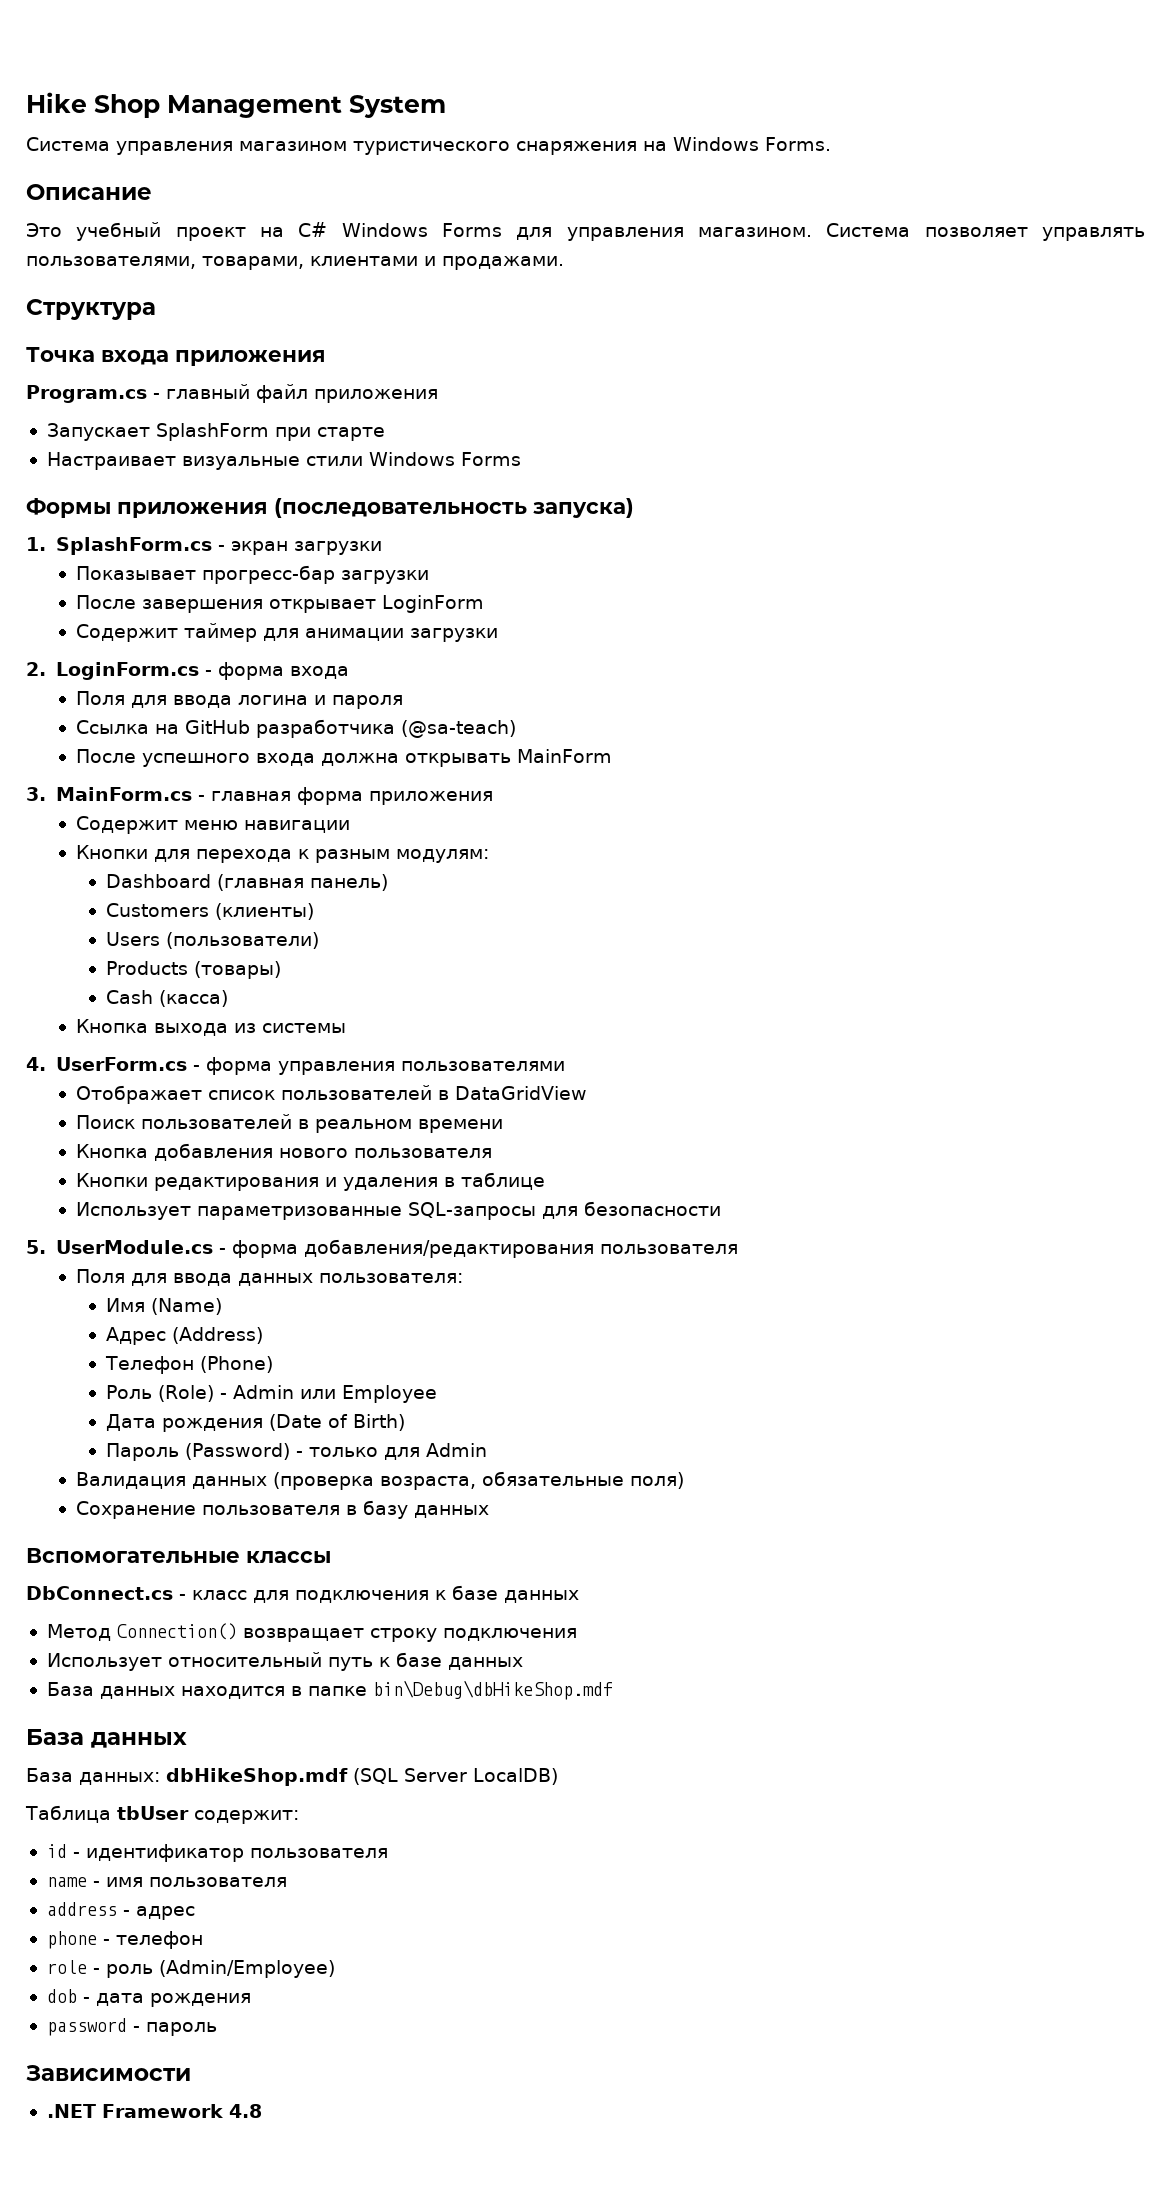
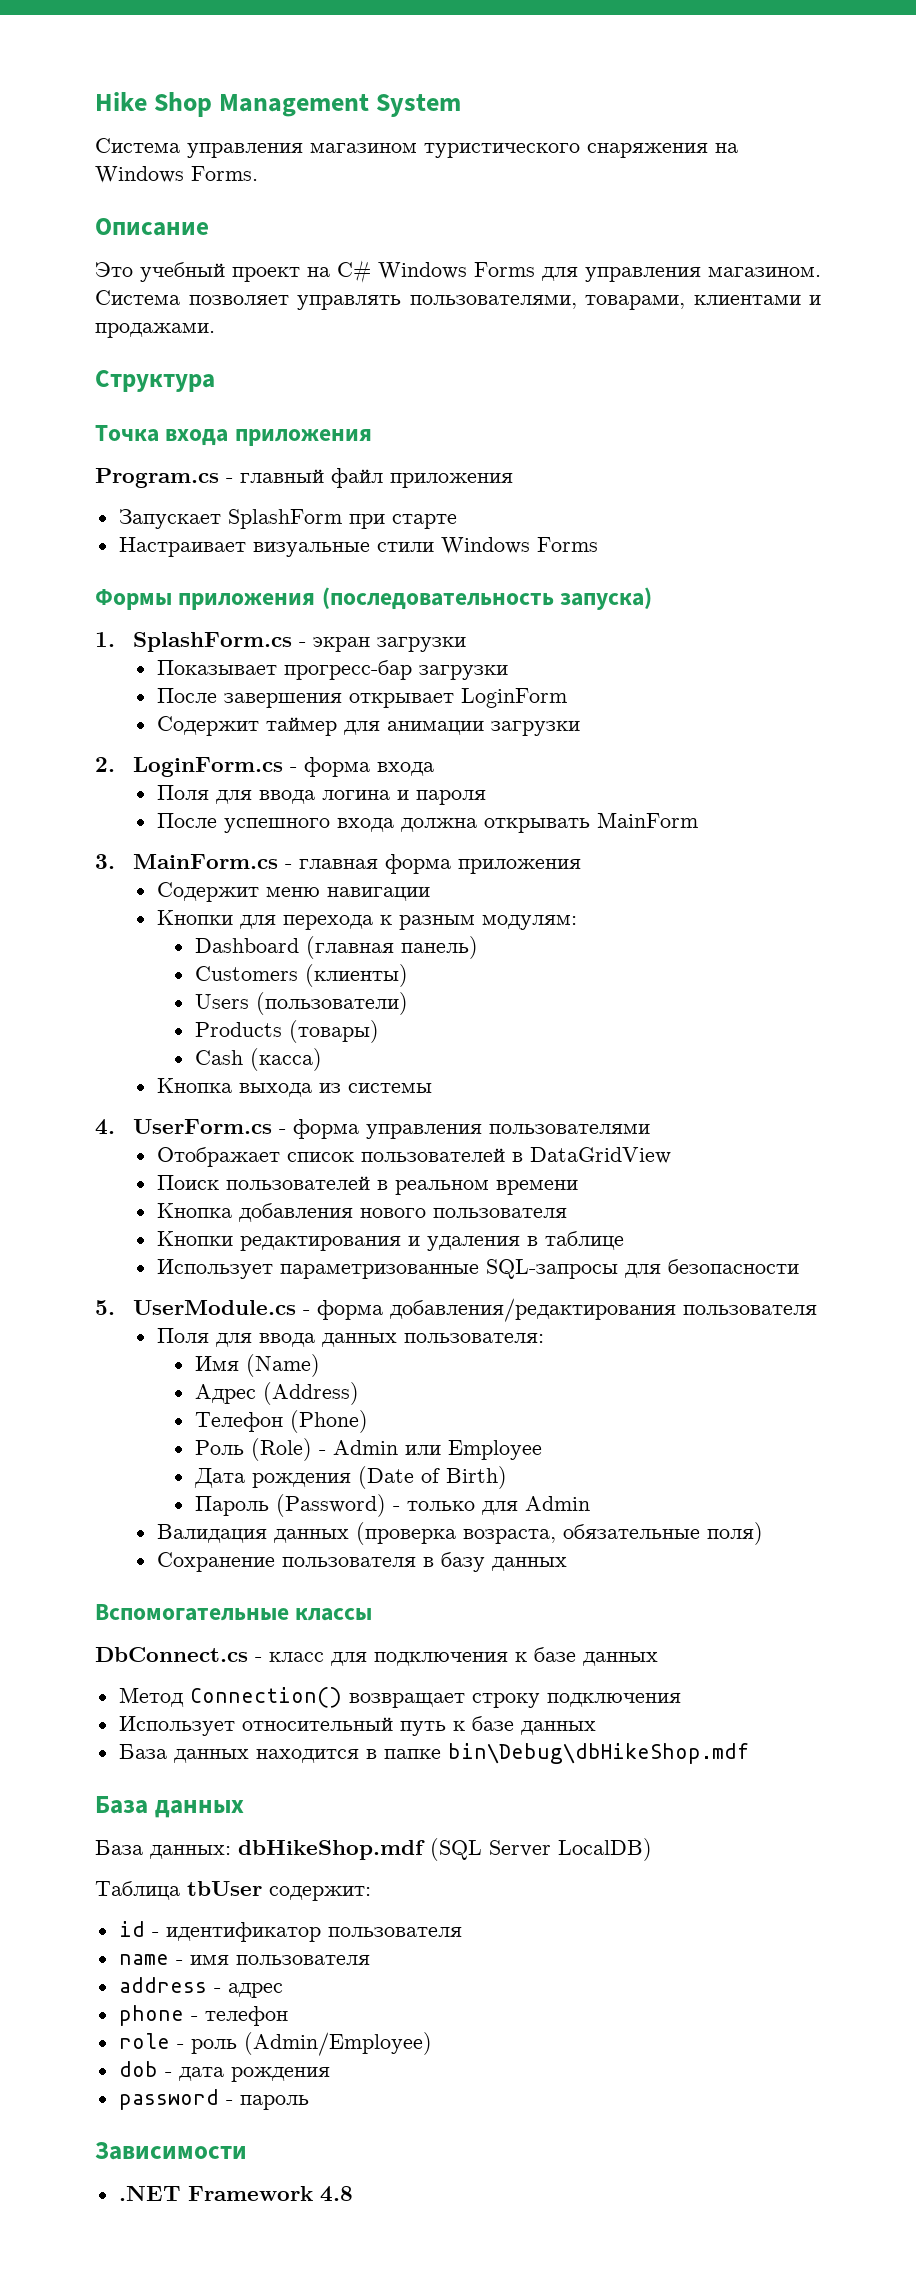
[76,719,517,738] // Ссылка на GitHub разработчика (@sa-teach) -> (486, 797) none

